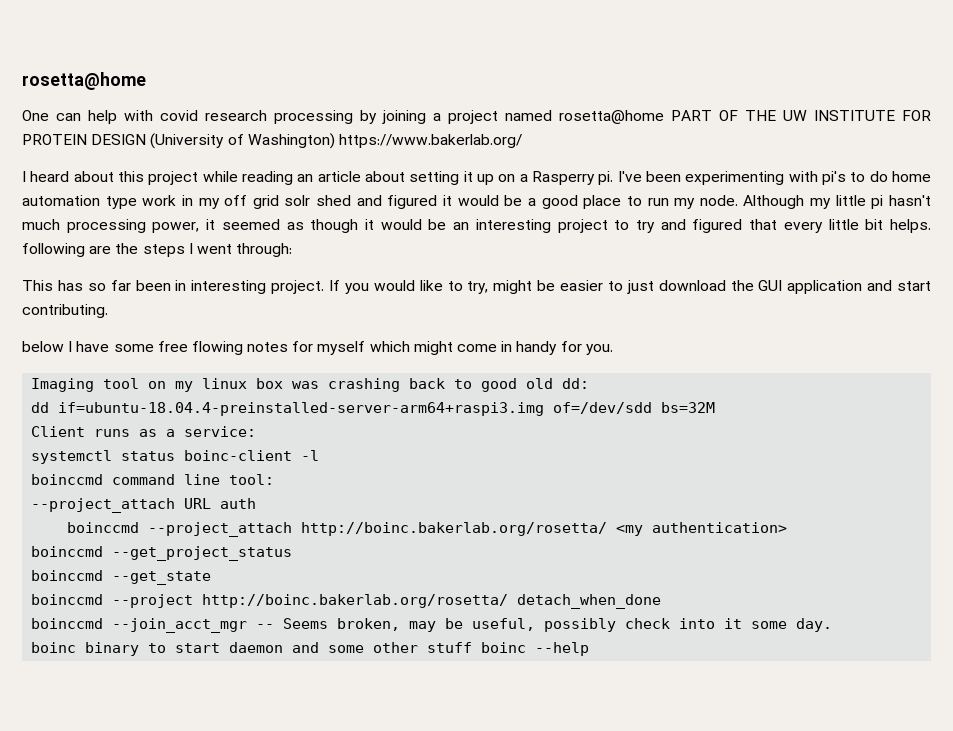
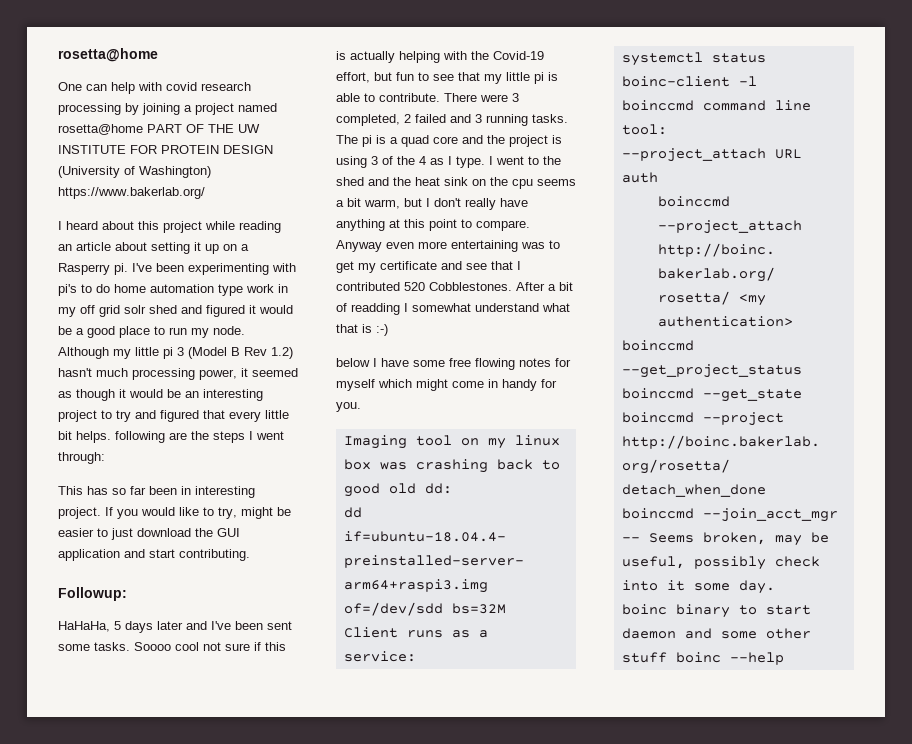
(884, 202) none -> [177,347,293,359] 3 (Model B Rev 1.2)
(108, 311) none -> [58,587,127,601] [58,621,292,633] [58,642,286,651] [336,51,544,63] [336,72,558,84] [336,93,519,102] [336,114,568,126] [336,135,562,147] [336,156,561,168] [336,177,576,189] [336,198,528,210] [336,219,530,231] [336,240,560,252] [336,261,521,273] [336,282,573,291] [336,303,570,315] [336,324,388,336] // Followup: // HaHaHa, 5 days later and I've been sent some tasks. Soooo cool not sure if this is actually helping with the Covid-19 effort, but fun to see that my little pi is able to contribute. There were 3 completed, 2 failed and 3 running tasks. The pi is a quad core and the project is using 3 of the 4 as I type. I went to the shed and the heat sink on the cpu seems a bit warm, but I don't really have anything at this point to compare. Anyway even more entertaining was to get my certificate and see that I contributed 520 Cobblestones. After a bit of readding I somewhat understand what that is :-)

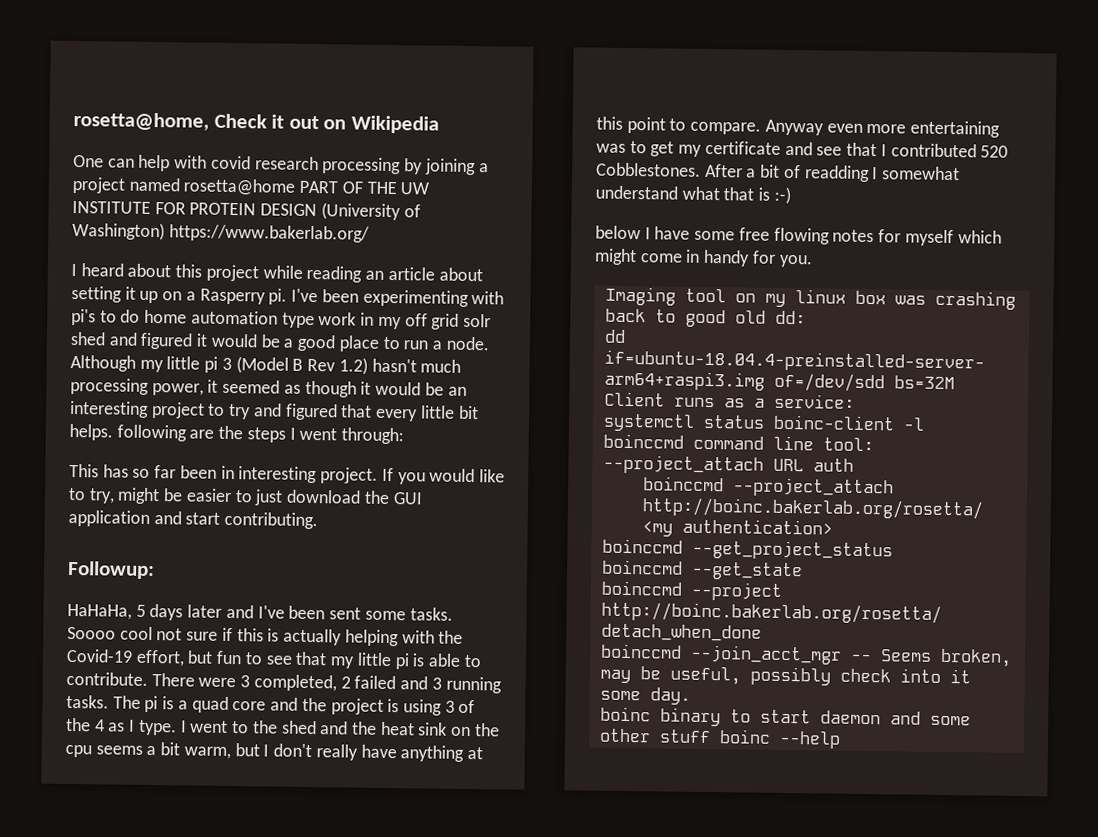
[58,48,158,62] rosetta@home -> [73,112,439,134] rosetta@home, Check it out on Wikipedia
[191,328,209,338] my -> [431,340,442,350] a

